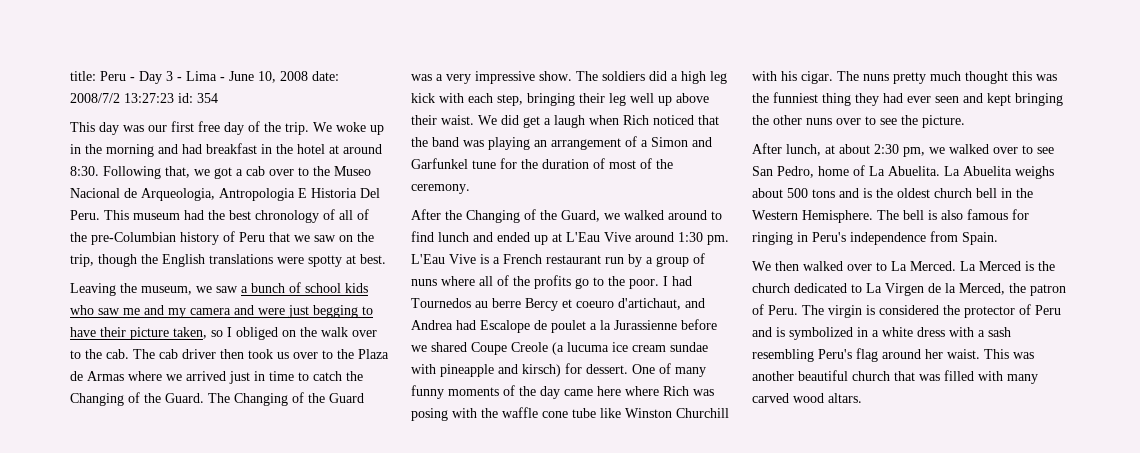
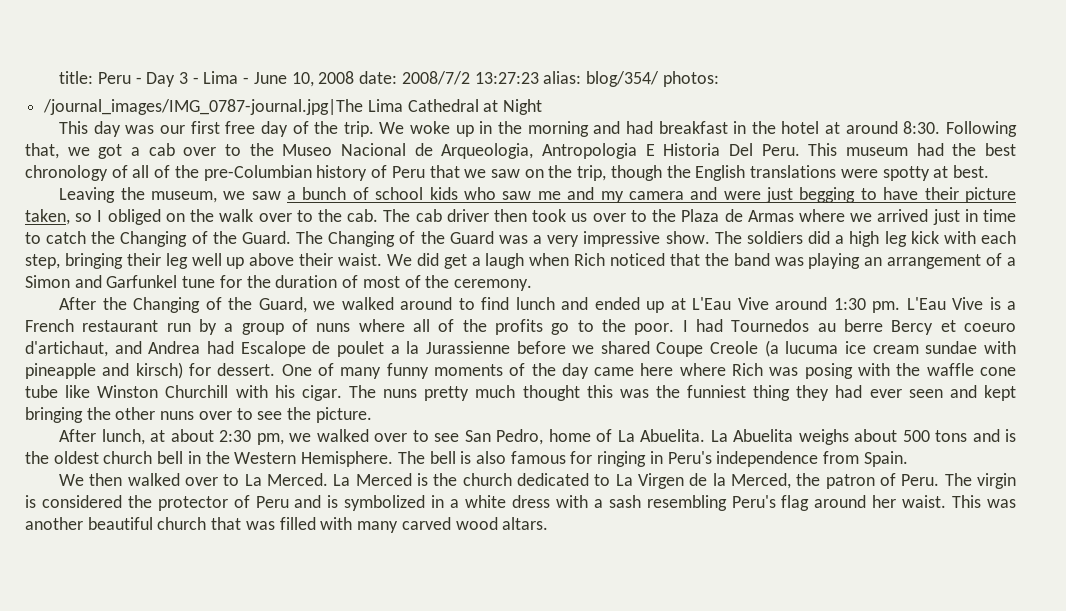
[178,93,218,103] id: 354 -> [543,71,719,87] [43,99,543,115] alias: blog/354/ photos: // /journal_images/IMG_0787-journal.jpg|The Lima Cathedral at Night

